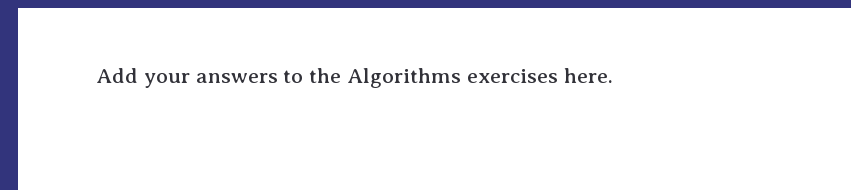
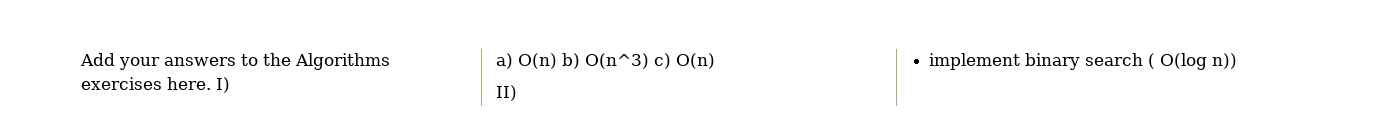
(613, 75) none -> [216,77,230,93] [496,53,715,69] [496,85,517,101] [929,53,1238,70] I) // a) O(n) b) O(n^3) c) O(n) // II) // implement binary search ( O(log n))

